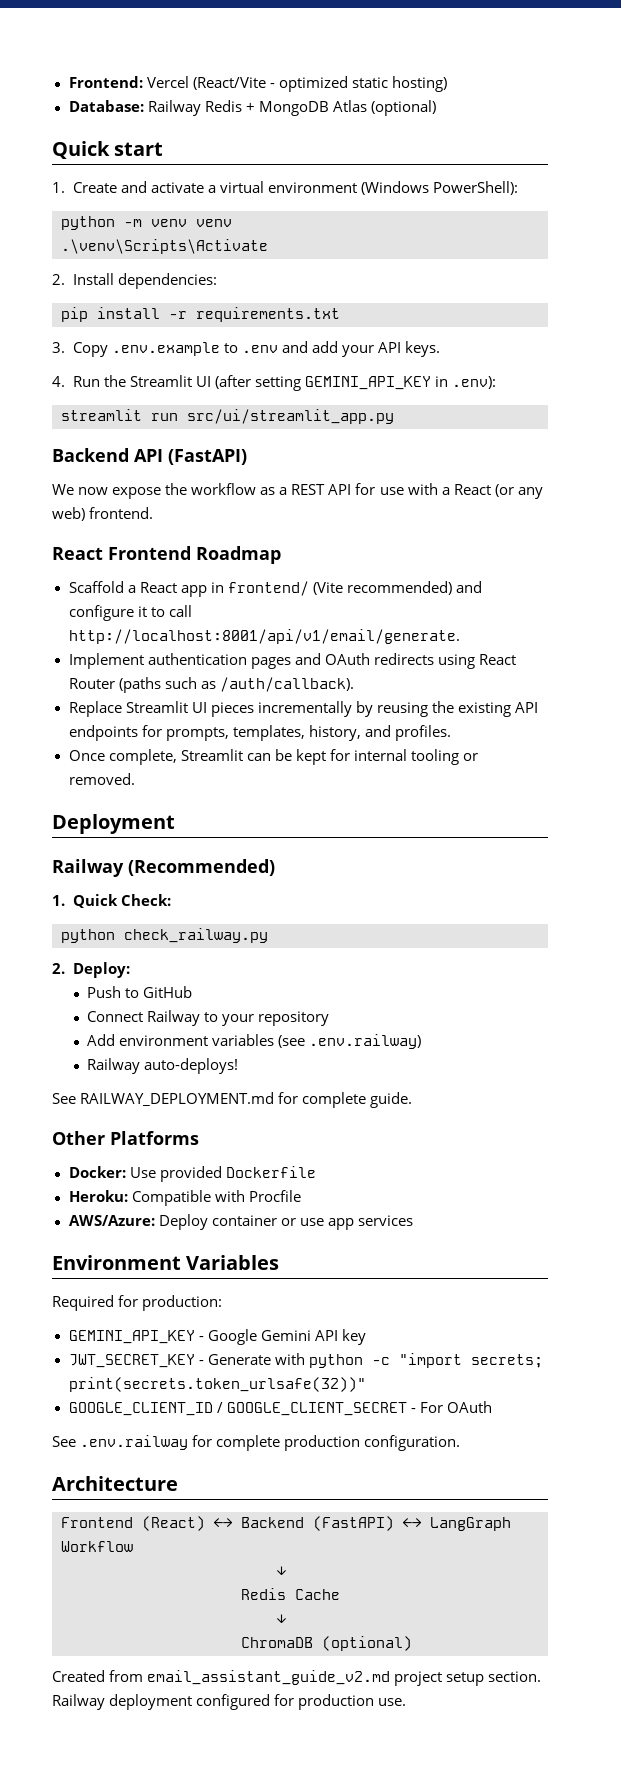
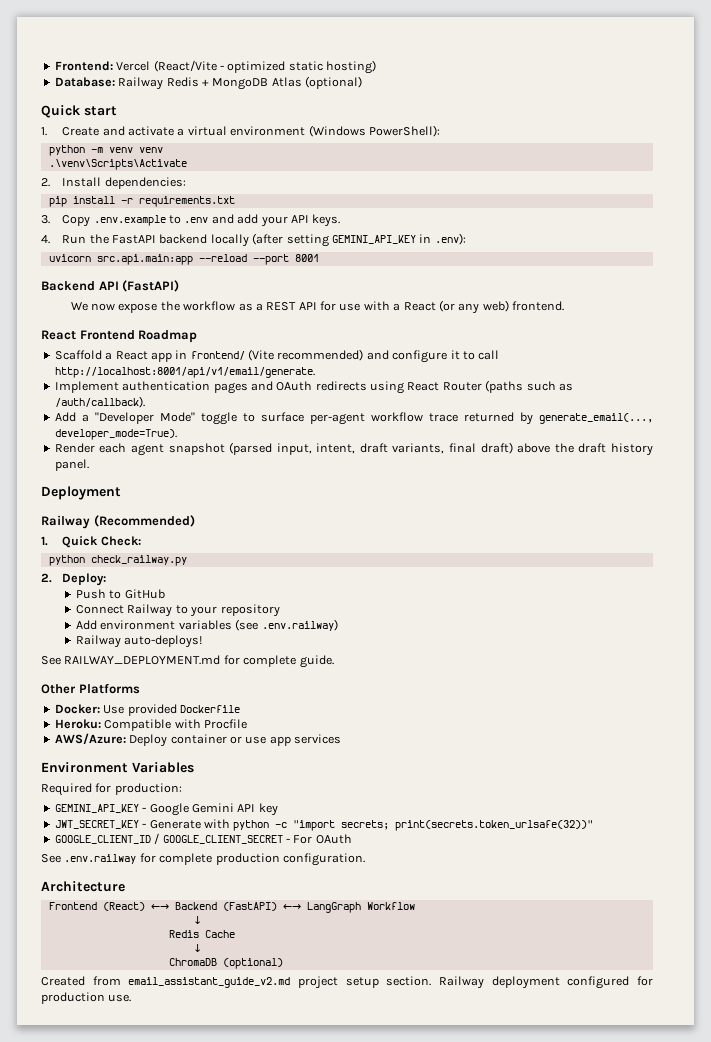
[129,375,211,387] Streamlit UI -> [112,234,249,247] FastAPI backend locally
[61,409,394,424] streamlit run src/ui/streamlit_app.py -> [48,254,319,265] uvicorn src.api.main:app --reload --port 8001
[68,701,538,717] [68,725,451,741] [68,749,478,765] [68,773,135,785] Replace Streamlit UI pieces incrementally by reusing the existing API endpoints for prompts, templates, history, and profiles. // Once complete, Streamlit can be kept for internal tooling or removed. -> [54,412,653,425] [54,429,177,440] [54,442,653,456] [54,459,89,471] Add a "Developer Mode" toggle to surface per-agent workflow trace returned by generate_email(..., developer_mode=True). // Render each agent snapshot (parsed input, intent, draft variants, final draft) above the draft history panel.

